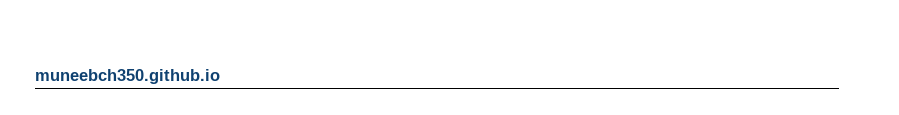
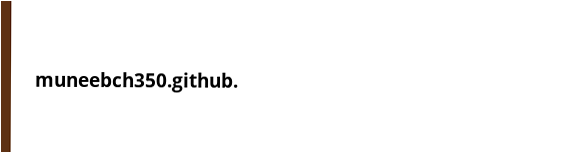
[35,69,220,84] muneebch350.github.io -> [34,71,239,93] muneebch350.github.

